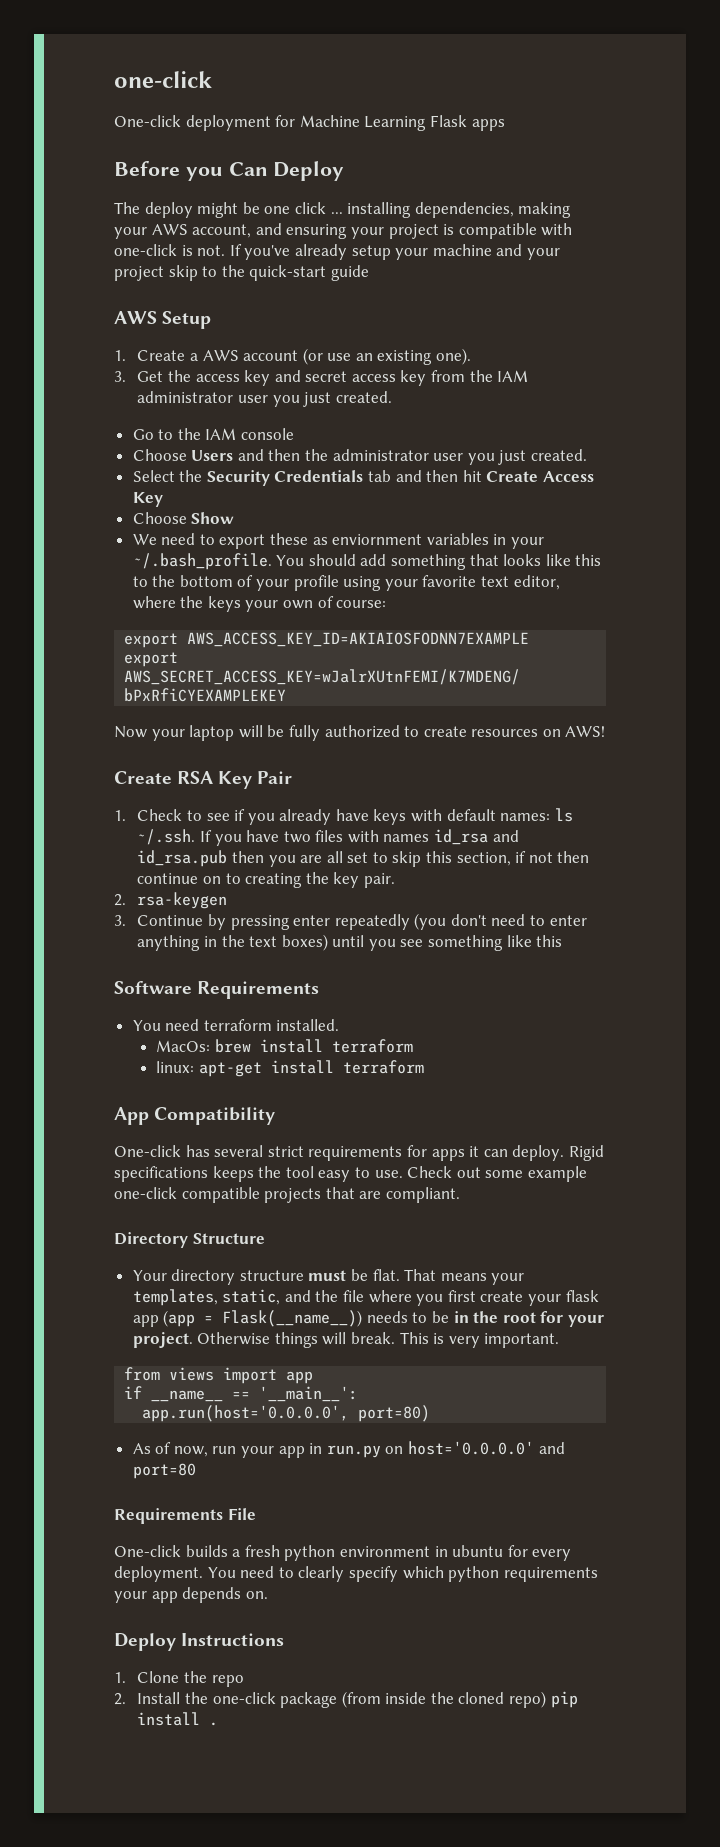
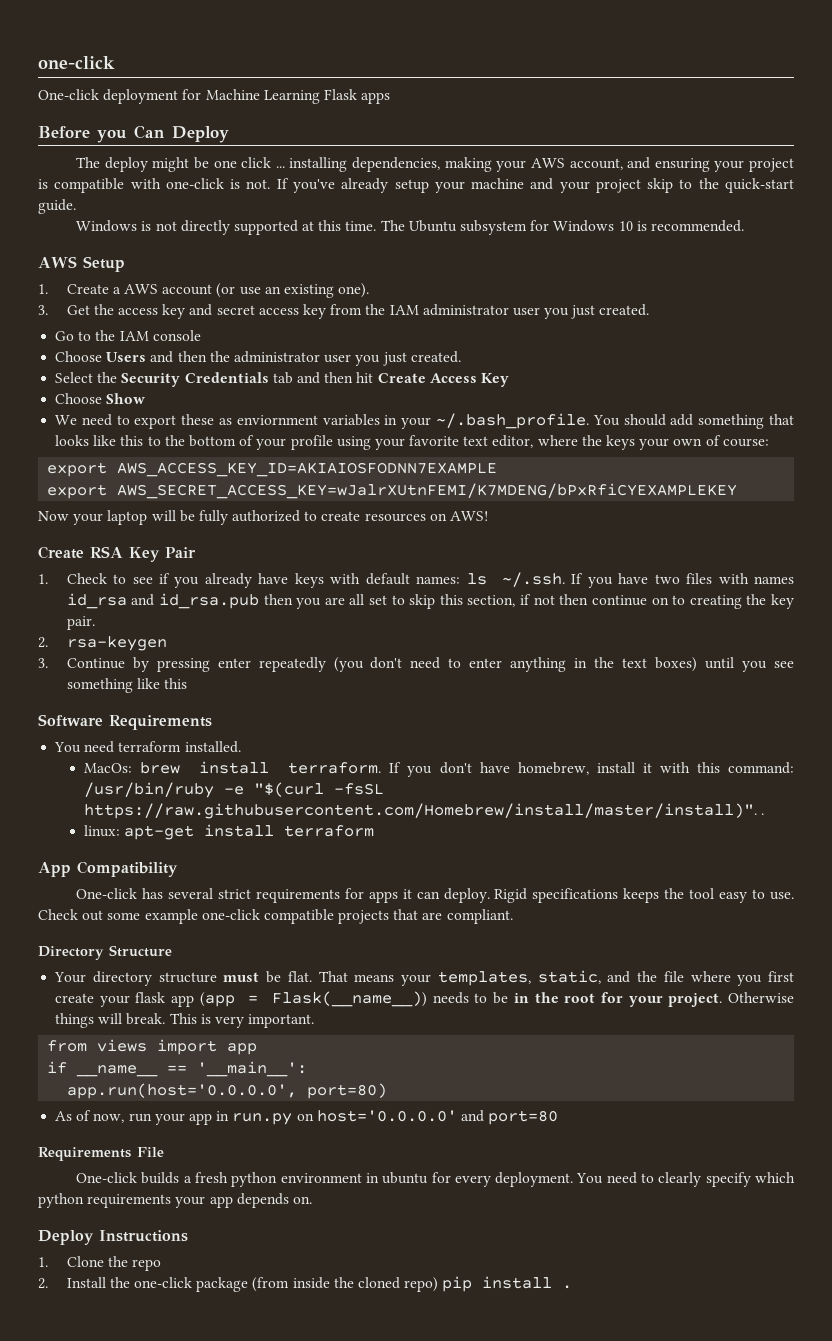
[330,265,369,281] guide -> [38,199,76,214] [76,220,744,235] guide. // Windows is not directly supported at this time. The Ubuntu subsystem for Windows 10 is recommended.
[331,1039,413,1053] terraform -> [288,762,795,777] [83,782,384,798] [83,803,764,819] terraform. If you don't have homebrew, install it with this command: /usr/bin/ruby -e "$(curl -fsSL https://raw.githubusercontent.com/Homebrew/install/master/install)". .

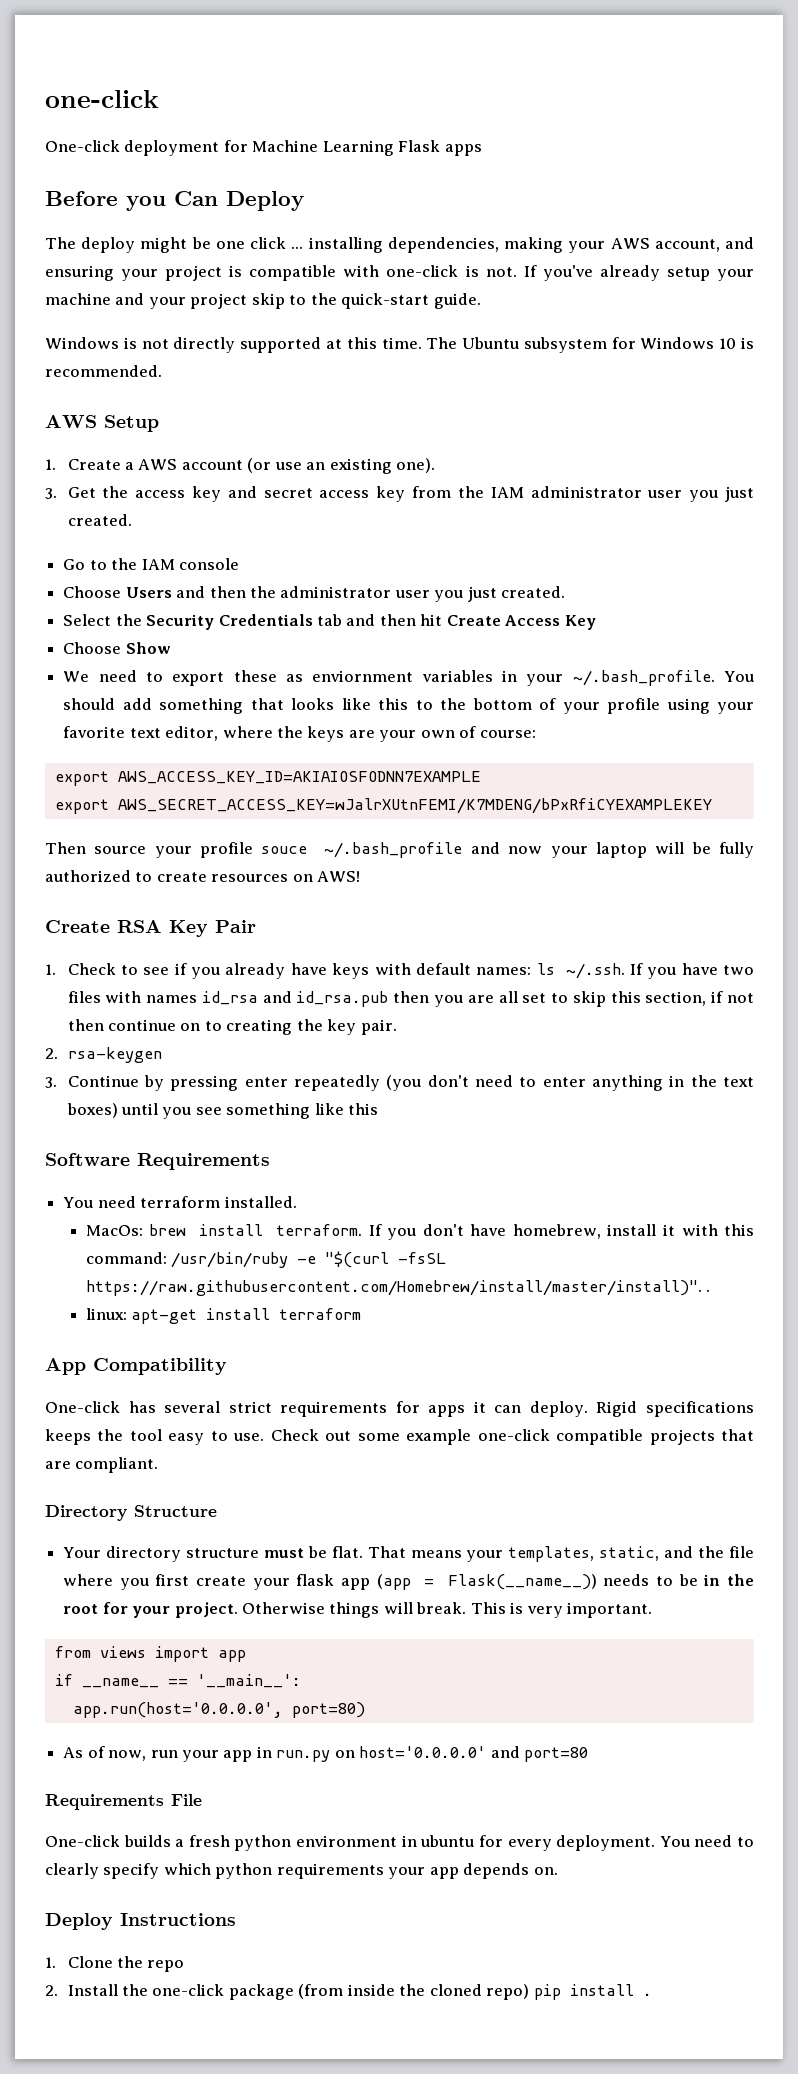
(636, 442) none -> [348,730,375,738] are
[38,511,69,521] Now -> [45,842,543,858] Then source your profile souce ~/.bash_profile and now

